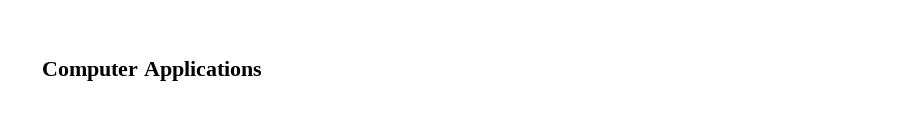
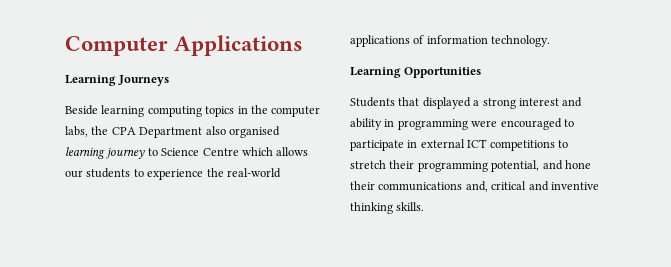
(262, 71) none -> [65,75,170,86] [65,105,321,117] [65,126,280,138] [65,147,309,159] [65,168,281,180] [350,35,551,47] [350,67,482,78] [350,97,583,109] [350,118,574,130] [350,139,568,151] [350,160,591,172] [350,181,599,192] [350,202,425,214] // Learning Journeys // Beside learning computing topics in the computer labs, the CPA Department also organised learning journey to Science Centre which allows our students to experience the real-world applications of information technology. // Learning Opportunities // Students that displayed a strong interest and ability in programming were encouraged to participate in external ICT competitions to stretch their programming potential, and hone their communications and, critical and inventive thinking skills.

